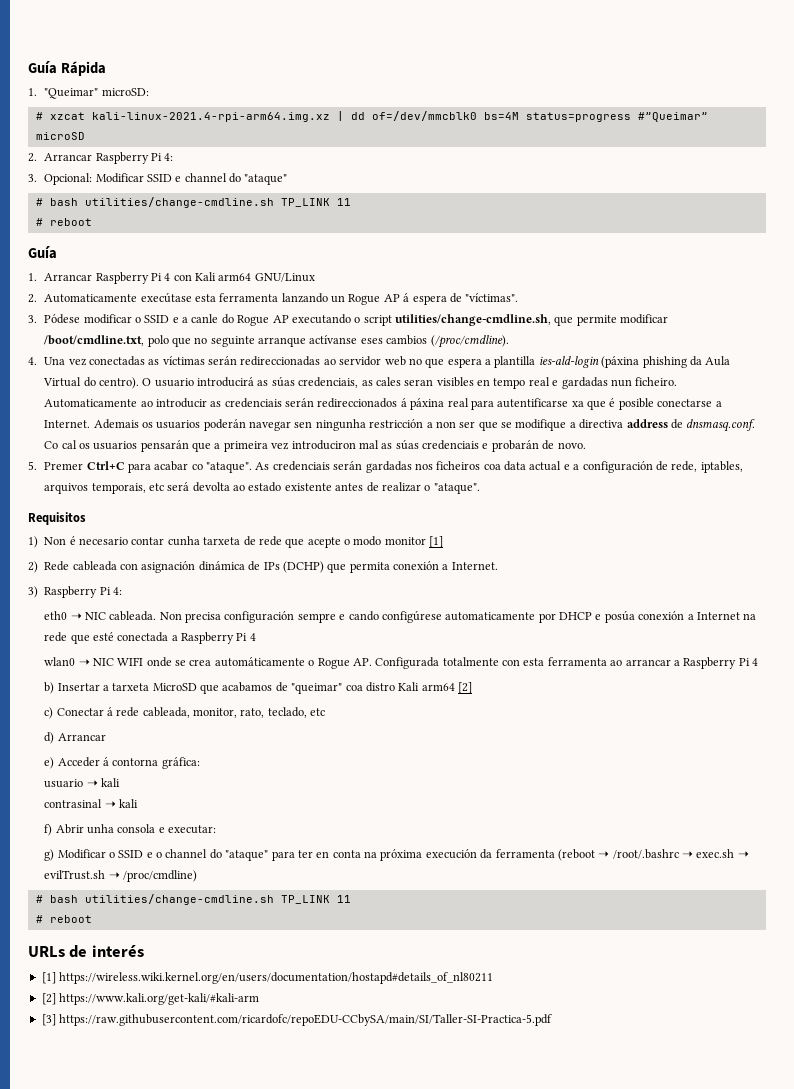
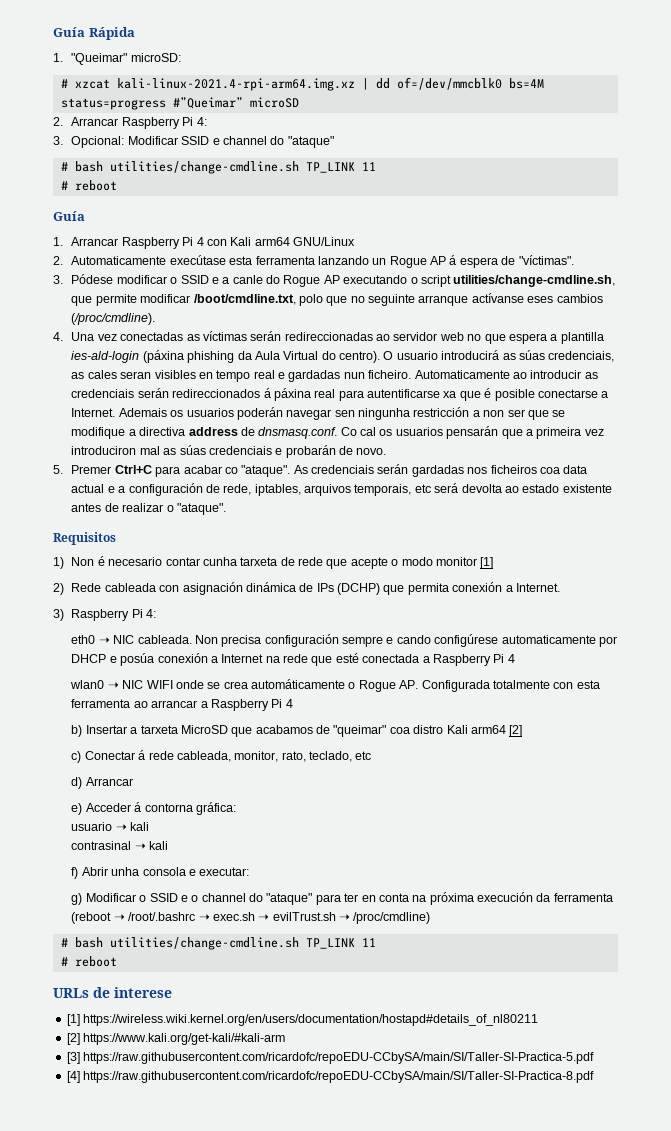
[91,945,144,957] interés -> [114,987,172,998] interese
(553, 1020) none -> [66,1071,595,1083] // [4] https://raw.githubusercontent.com/ricardofc/repoEDU-CCbySA/main/SI/Taller-SI-Practica-8.pdf

